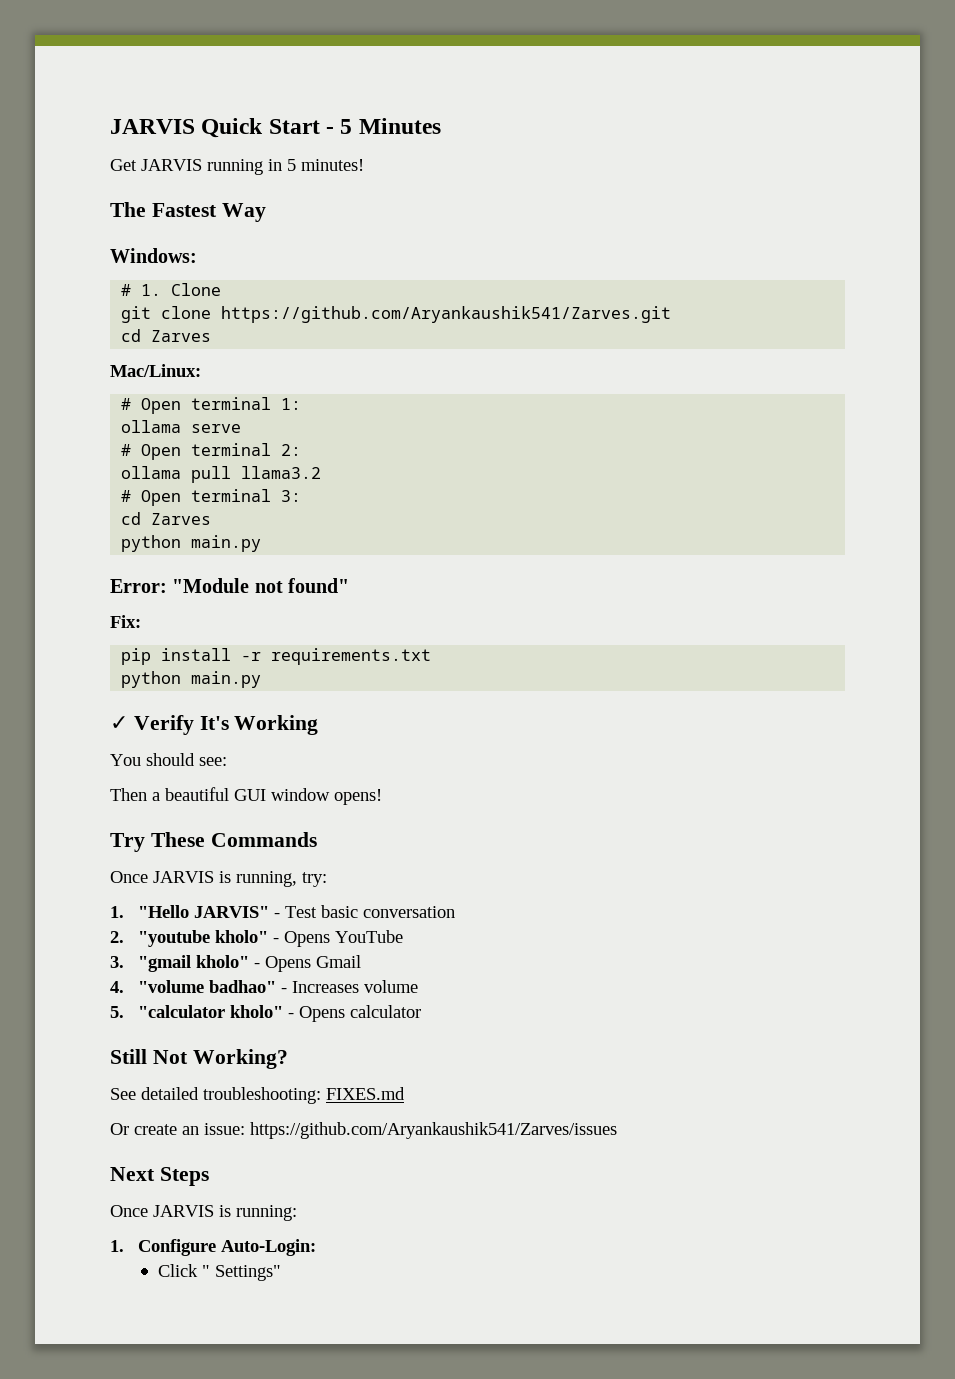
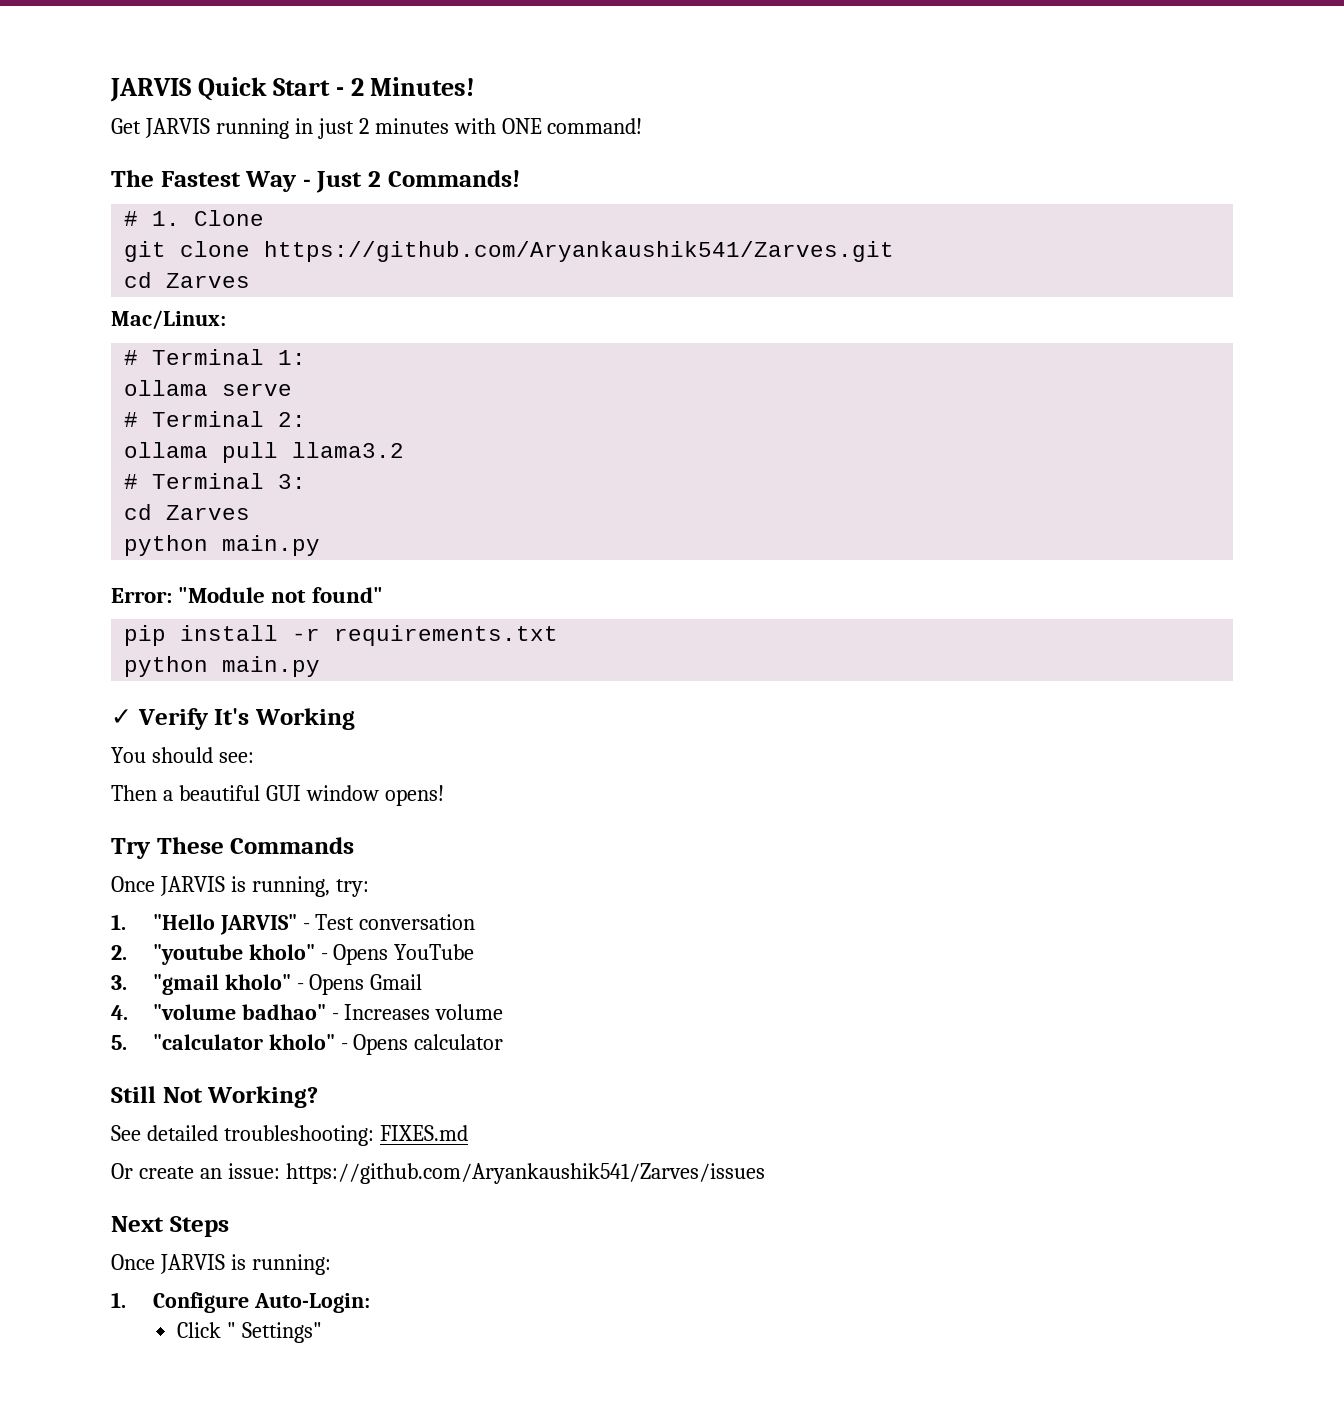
[340,118,441,134] 5 Minutes -> [350,77,476,96] 2 Minutes!
[287,159,364,171] 5 minutes! -> [317,118,643,139] just 2 minutes with ONE command!
[110,248,197,263] // Windows: -> [302,170,520,193] - Just 2 Commands!
[141,397,272,414] Open terminal -> [152,349,265,365] Terminal
[141,443,272,460] Open terminal -> [152,411,265,427] Terminal
[141,489,272,506] Open terminal -> [152,473,265,489] Terminal
[110,615,141,628] // Fix: -> (383, 595) none
[320,905,358,918] basic -> (355, 922) none

